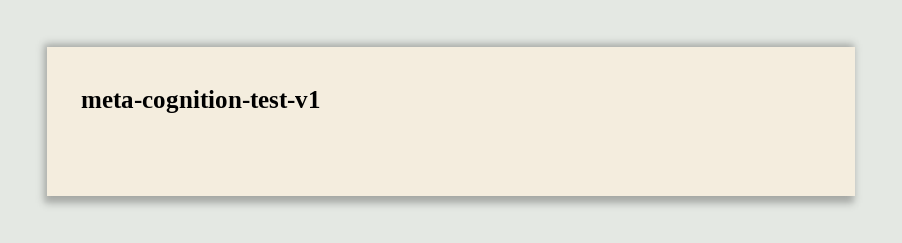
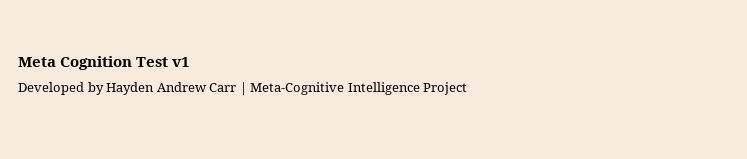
[81,90,321,113] meta-cognition-test-v1 -> [18,56,190,70] [18,82,468,95] Meta Cognition Test v1 // Developed by Hayden Andrew Carr | Meta-Cognitive Intelligence Project

